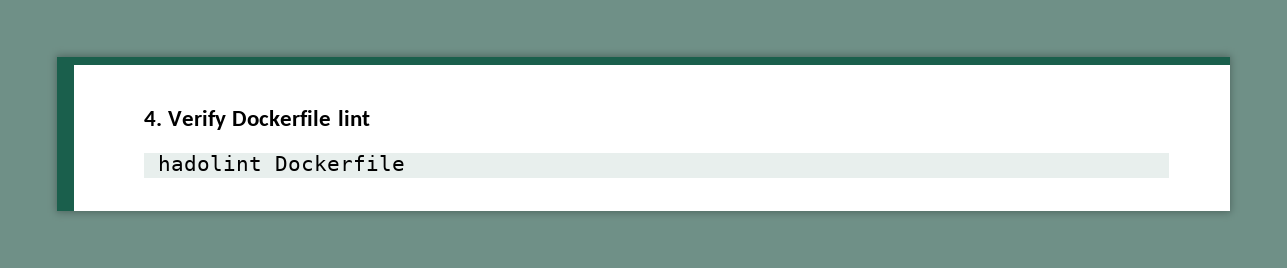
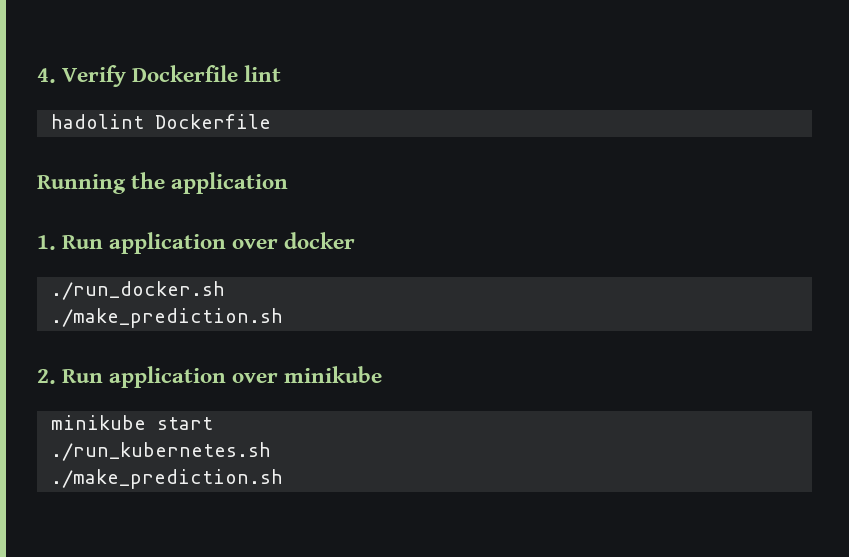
(405, 163) none -> [37,172,289,194] [37,232,356,254] [50,281,225,300] [50,308,283,328] [37,366,383,388] [50,415,213,430] [50,442,271,461] [50,469,283,489] // Running the application // 1. Run application over docker // ./run_docker.sh // ./make_prediction.sh // 2. Run application over minikube // minikube start // ./run_kubernetes.sh // ./make_prediction.sh

